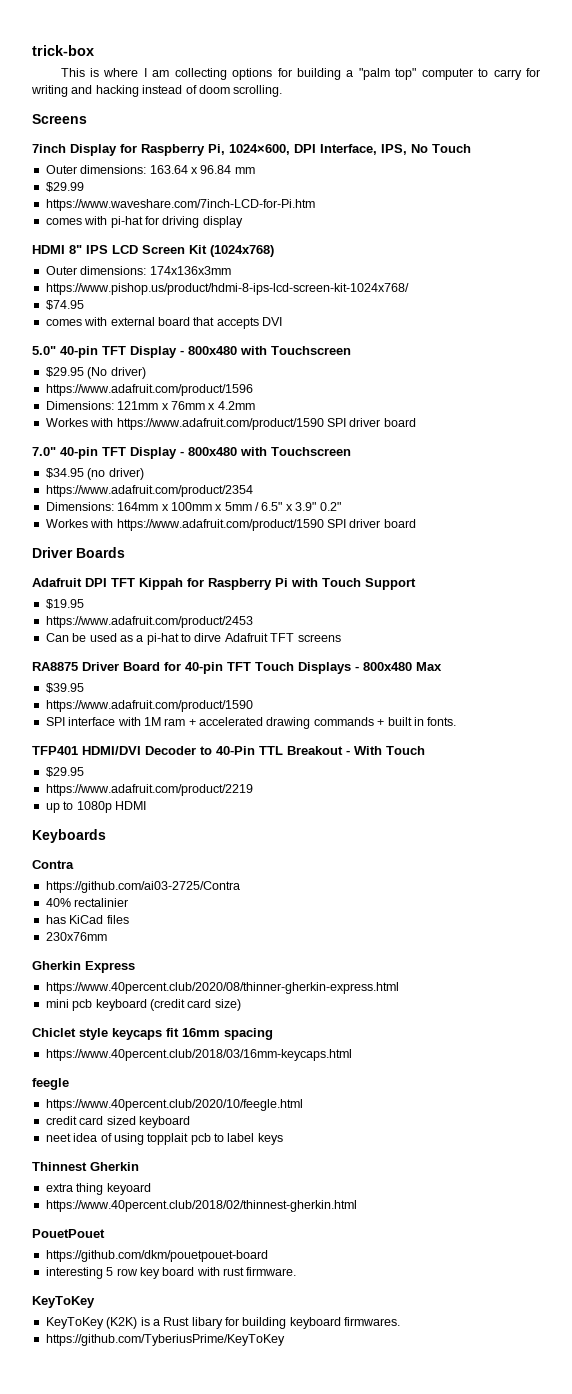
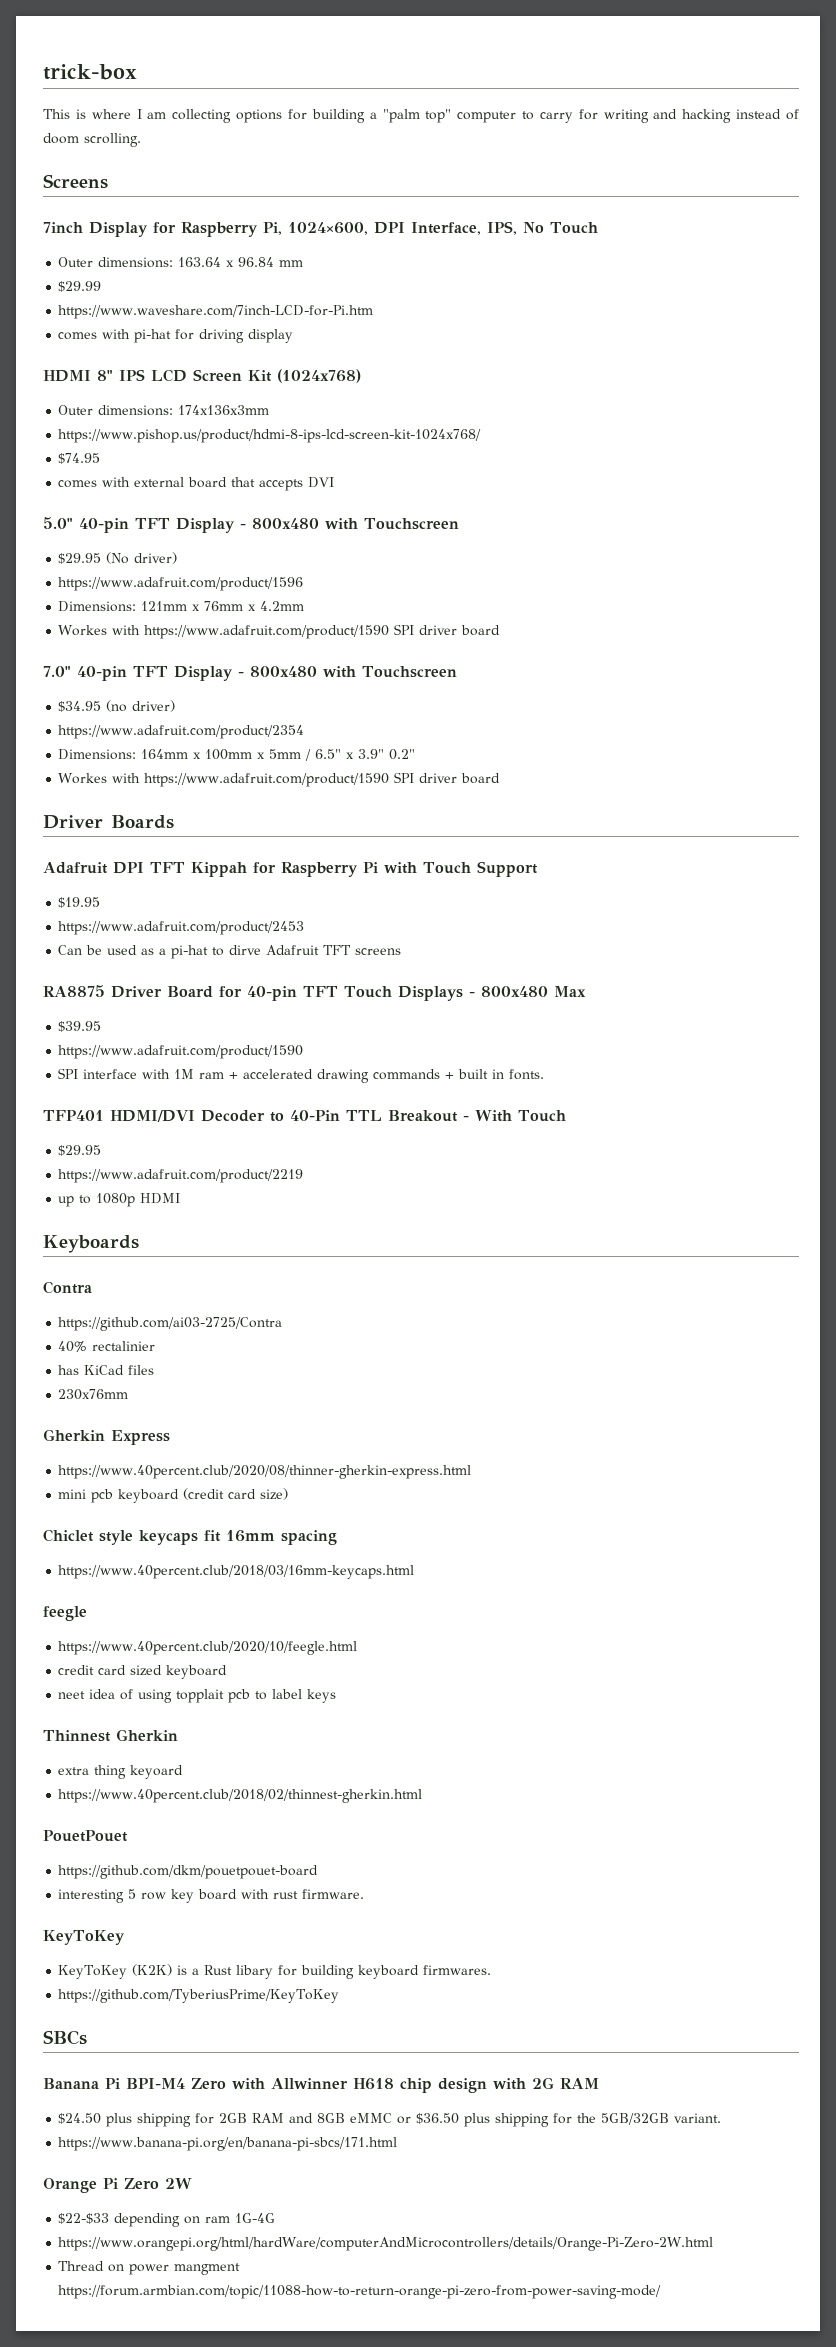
(285, 1340) none -> [43,2030,87,2045] [43,2077,599,2093] [58,2113,722,2127] [58,2137,398,2151] [43,2178,192,2193] [58,2213,276,2227] [58,2237,714,2251] [58,2261,241,2275] [58,2285,662,2299] // SBCs // Banana Pi BPI-M4 Zero with Allwinner H618 chip design with 2G RAM // $24.50 plus shipping for 2GB RAM and 8GB eMMC or $36.50 plus shipping for the 5GB/32GB variant. // https://www.banana-pi.org/en/banana-pi-sbcs/171.html // Orange Pi Zero 2W // $22-$33 depending on ram 1G-4G // https://www.orangepi.org/html/hardWare/computerAndMicrocontrollers/details/Orange-Pi-Zero-2W.html // Thread on power mangment https://forum.armbian.com/topic/11088-how-to-return-orange-pi-zero-from-power-saving-mode/

